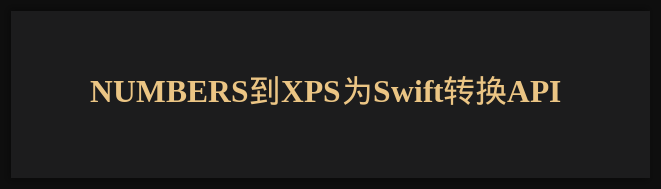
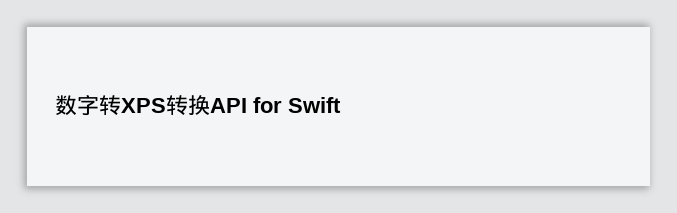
[90,76,561,105] NUMBERS到XPS为Swift转换API -> [55,95,341,116] 数字转XPS转换API for Swift

